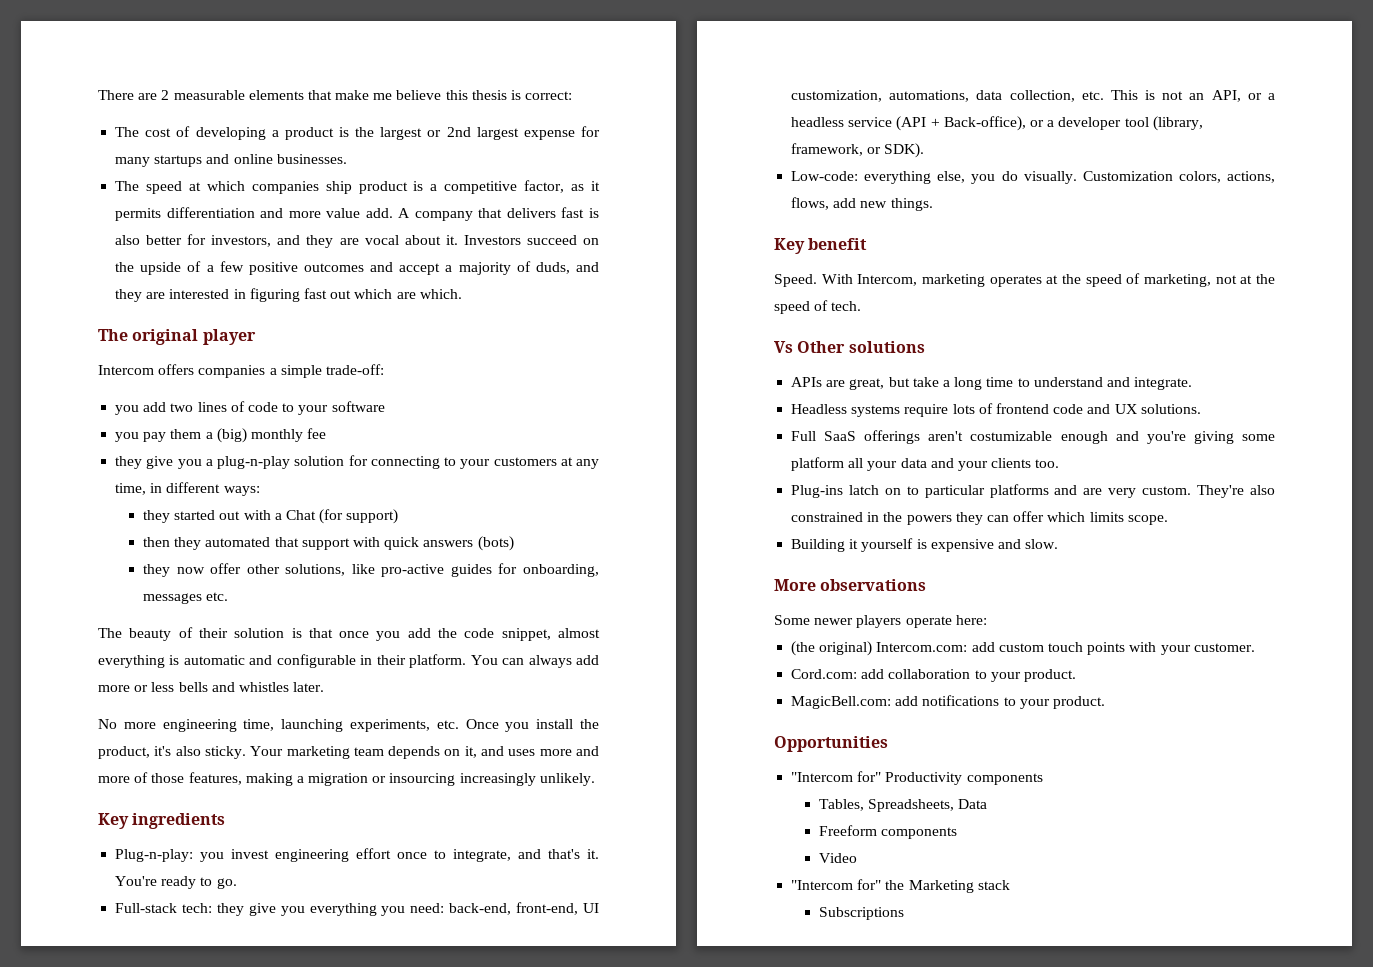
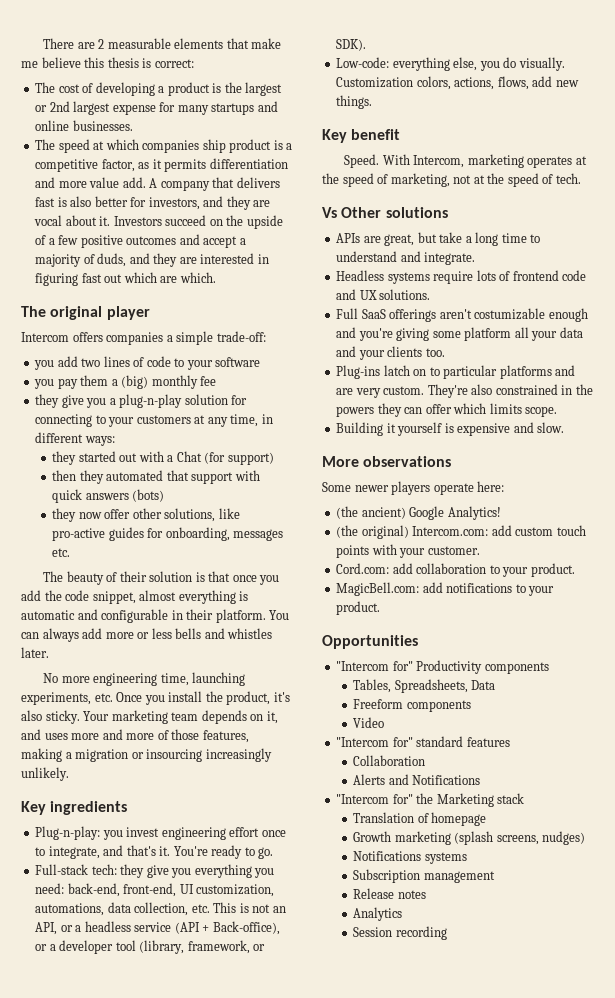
(987, 620) none -> [336,506,501,520] // (the ancient) Google Analytics!
(858, 858) none -> [336,736,510,747] [353,755,426,766] [353,774,481,785] // "Intercom for" standard features // Collaboration // Alerts and Notifications
[819,907,905,920] Subscriptions -> [353,812,487,826] [353,831,586,845] [353,851,467,864] [353,869,495,883] [353,888,426,899] [353,907,403,921] [353,926,447,940] Translation of homepage // Growth marketing (splash screens, nudges) // Notifications systems // Subscription management // Release notes // Analytics // Session recording

